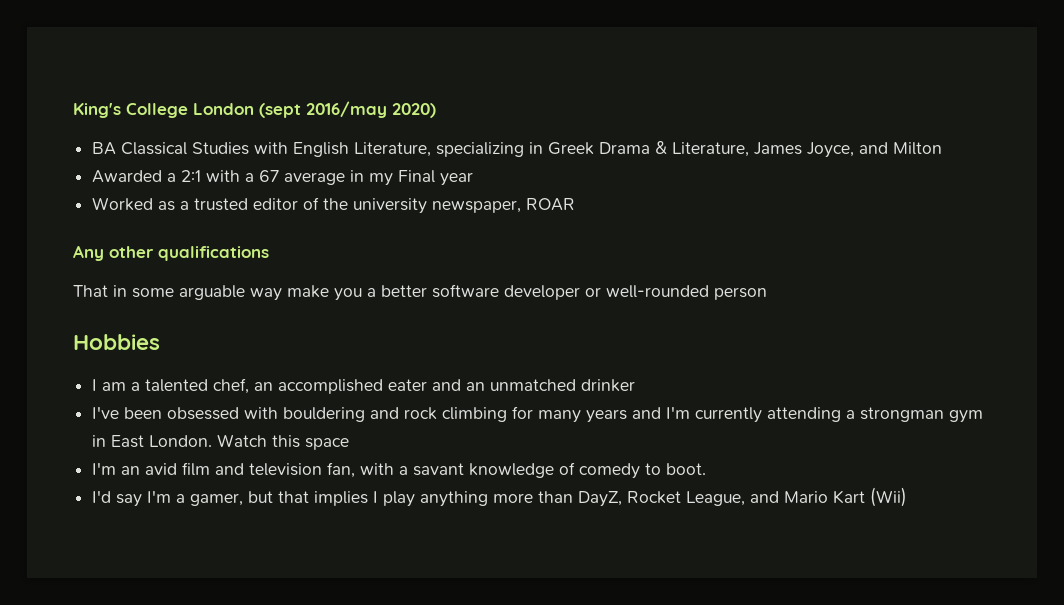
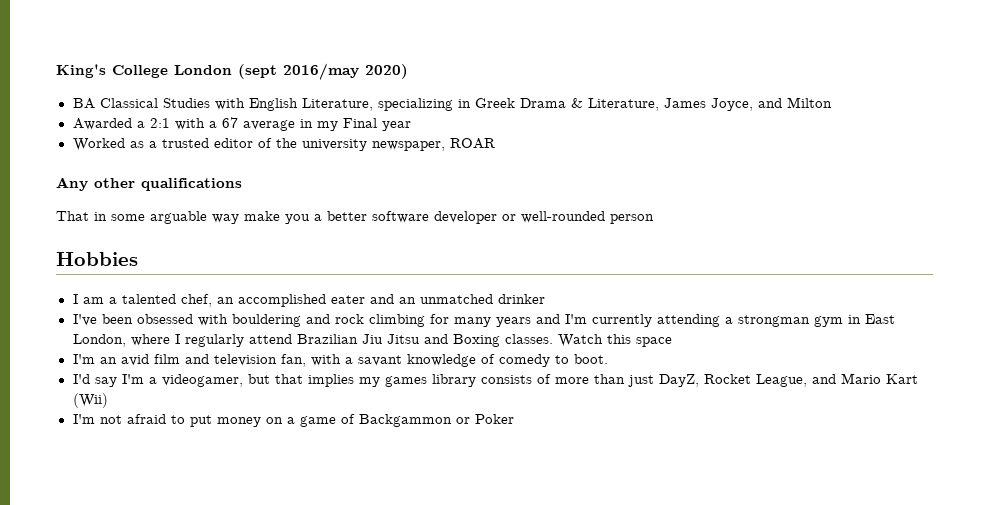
[149,435,213,447] London. -> [72,334,553,347] London, where I regularly attend Brazilian Jiu Jitsu and Boxing classes.
[190,493,244,506] gamer, -> [161,374,243,387] videogamer,
[373,491,489,507] I play anything -> [358,374,551,387] my games library consists of
(574, 497) none -> [627,375,654,387] just
(908, 497) none -> [72,414,514,427] // I'm not afraid to put money on a game of Backgammon or Poker

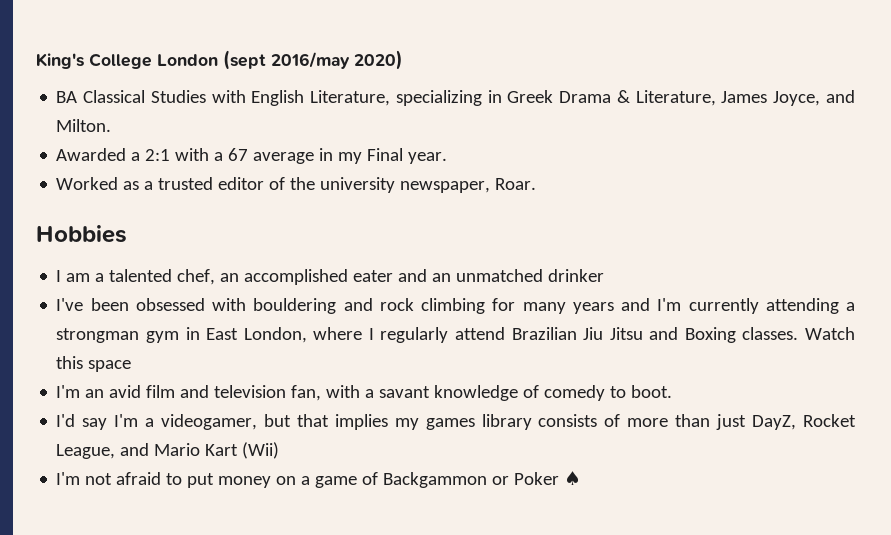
[786,97,832,108] Milton -> [56,119,112,132] Milton.
[381,121,411,131] year -> [408,152,448,164] year.
[449,138,495,149] [56,177,242,191] [56,211,654,224] ROAR // Any other qualifications // That in some arguable way make you a better software developer or well-rounded person -> [495,178,537,190] Roar.
(514, 419) none -> [564,471,582,485] ♠

